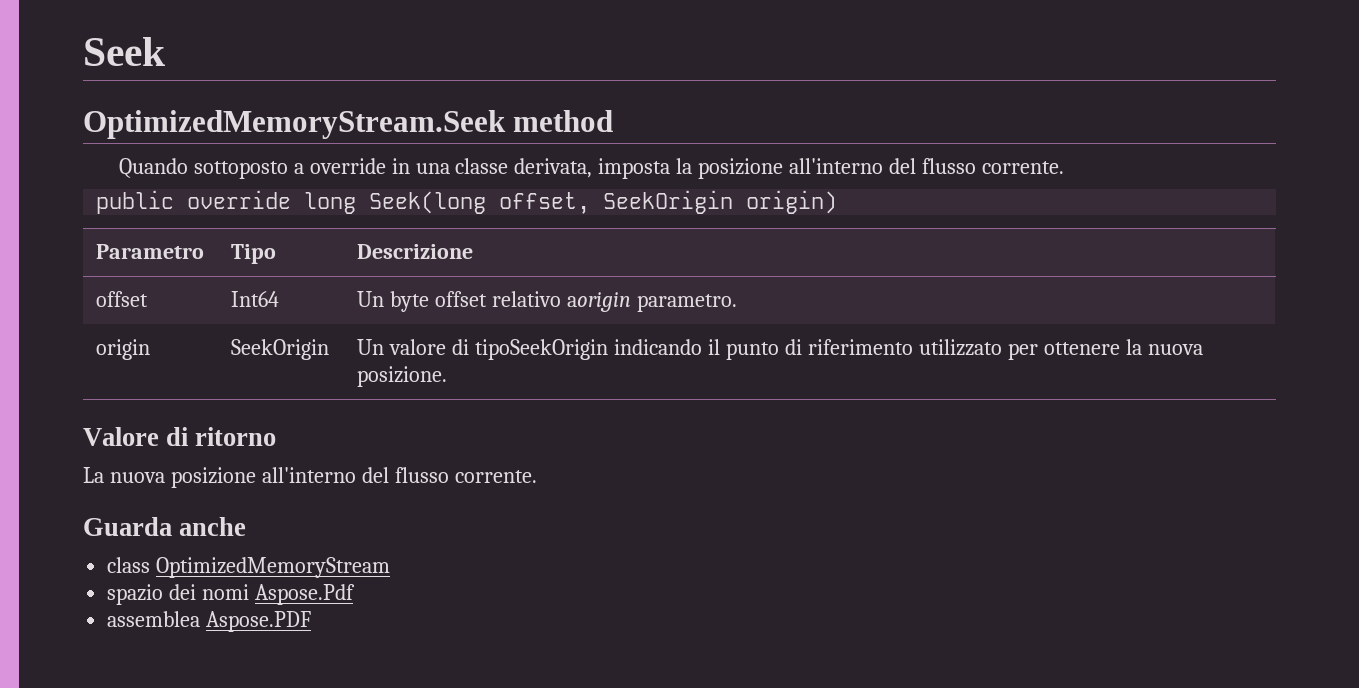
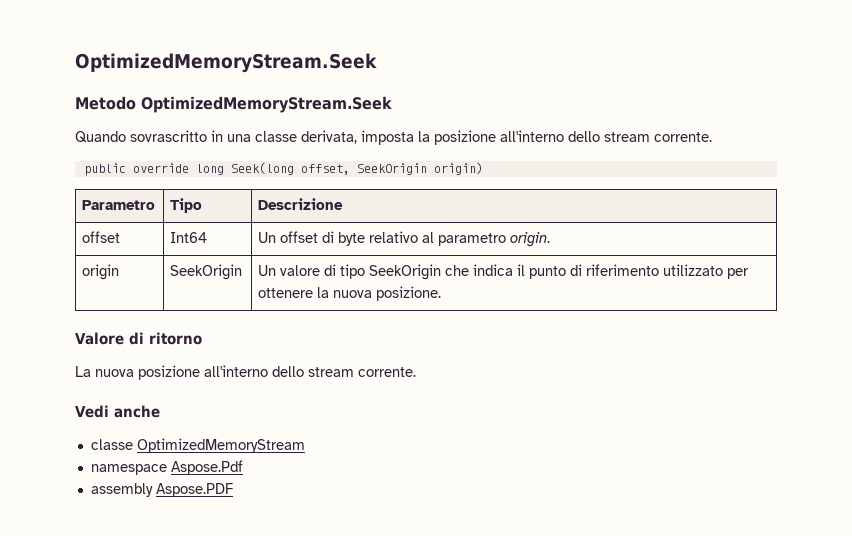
[83,37,166,66] [83,110,614,139] Seek // OptimizedMemoryStream.Seek method -> [75,53,377,73] [75,96,392,113] OptimizedMemoryStream.Seek // Metodo OptimizedMemoryStream.Seek
[193,158,386,179] sottoposto a override -> [130,130,207,142] sovrascritto
[889,158,977,174] del flusso -> [568,131,650,142] dello stream
[390,291,738,312] byte offset relativo aorigin parametro. -> [280,231,551,247] offset di byte relativo al parametro origin.
[475,339,703,360] tipoSeekOrigin indicando -> [340,264,514,280] tipo SeekOrigin che indica
[361,467,537,483] [83,517,172,536] del flusso corrente. // Guarda -> [272,366,416,377] [75,405,109,418] dello stream corrente. // Vedi
[107,557,151,573] class -> [90,439,133,450] classe
[107,584,250,605] spazio dei nomi -> [90,464,167,475] namespace
[107,611,201,627] assemblea -> [90,483,153,497] assembly

